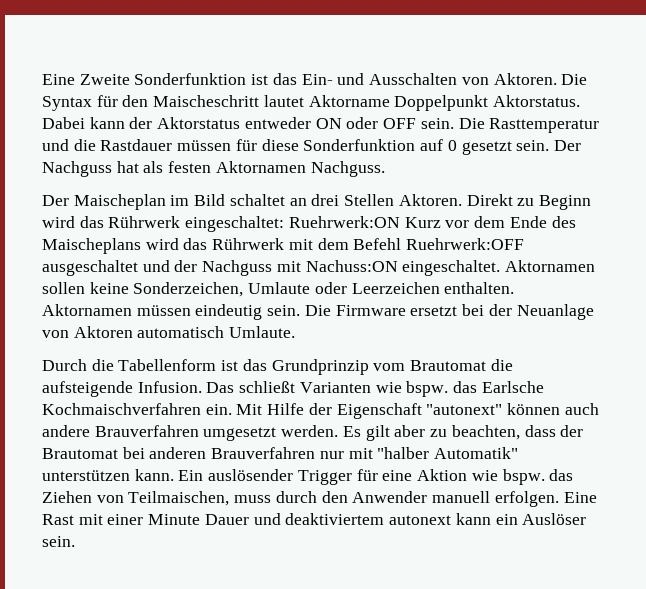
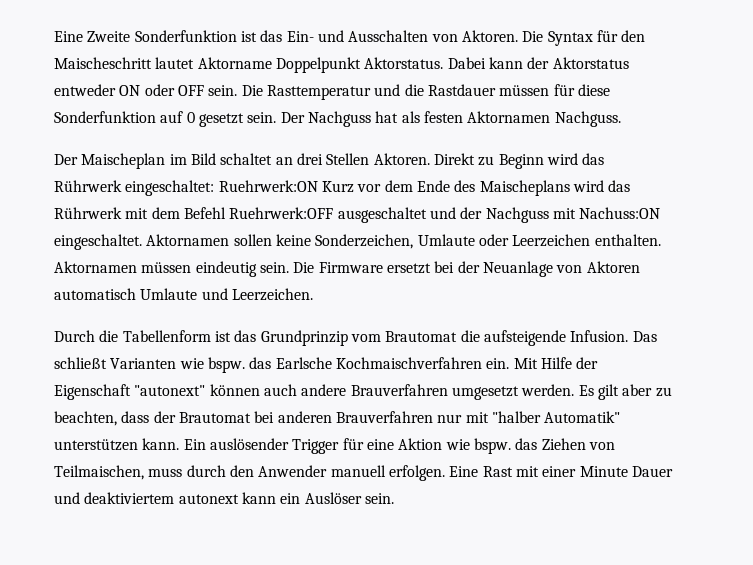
[229,326,296,338] Umlaute. -> [140,288,313,301] Umlaute und Leerzeichen.

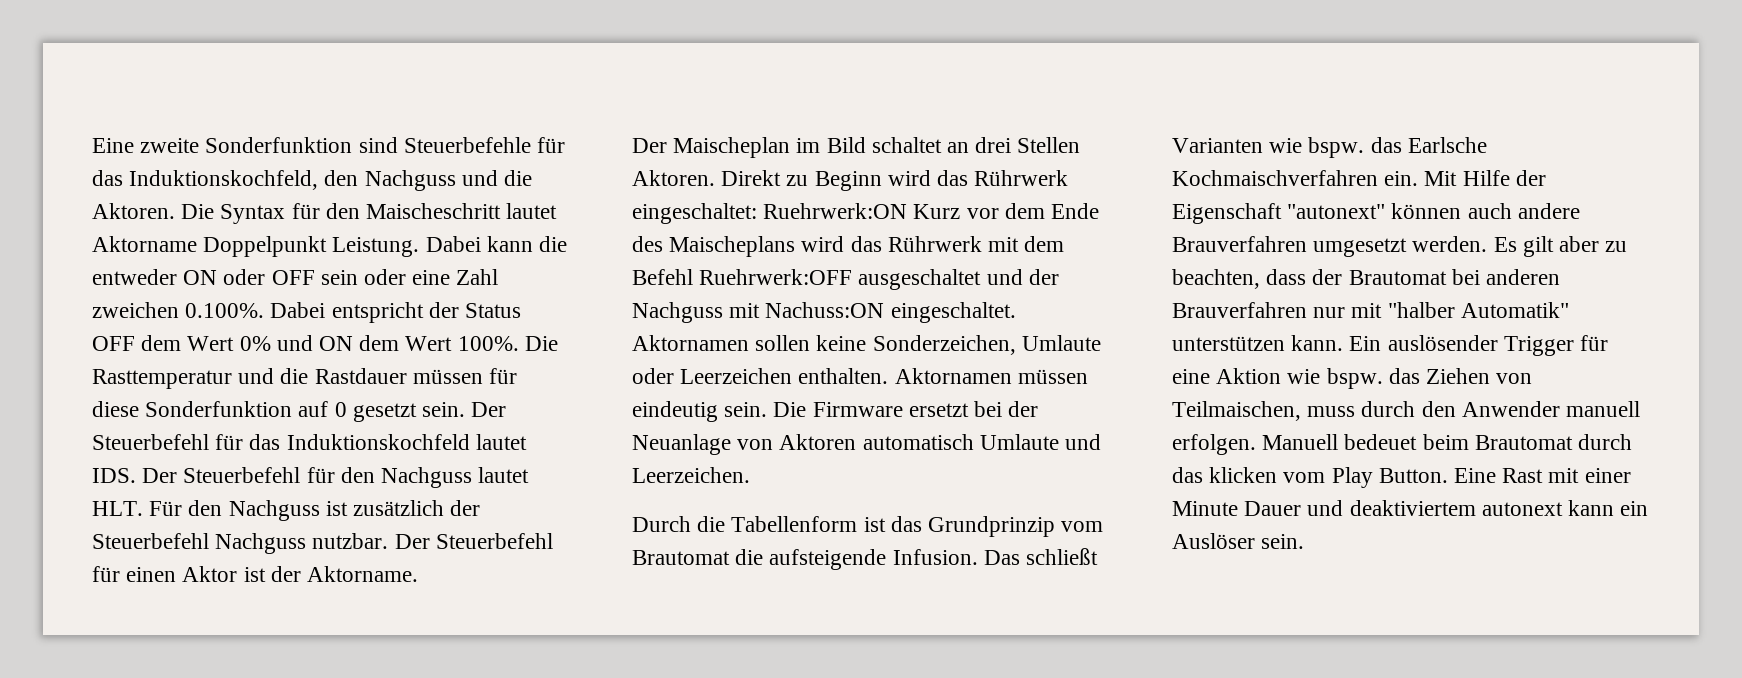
[54,30,458,42] Eine Zweite Sonderfunktion ist das Ein- und Ausschalten von -> [92,137,566,153] [92,170,533,191] Eine zweite Sonderfunktion sind Steuerbefehle für das Induktionskochfeld, den Nachguss und die
[364,57,444,69] Aktorstatus. -> [332,237,420,257] Leistung.
[527,57,629,69] der Aktorstatus -> [539,236,568,252] die
[208,85,238,96] sein. -> [320,269,499,285] [92,302,522,323] [92,335,519,351] sein oder eine Zahl zweichen 0.100%. Dabei entspricht der Status OFF dem Wert 0% und ON dem Wert 100%.
[307,111,621,127] Nachguss hat als festen Aktornamen Nachguss. -> [92,434,527,450] [92,467,530,488] [92,500,481,521] [92,533,553,554] [92,566,419,582] Steuerbefehl für das Induktionskochfeld lautet IDS. Der Steuerbefehl für den Nachguss lautet HLT. Für den Nachguss ist zusätzlich der Steuerbefehl Nachguss nutzbar. Der Steuerbefehl für einen Aktor ist der Aktorname.
(445, 473) none -> [1262,434,1633,450] [1172,467,1448,488] Manuell bedeuet beim Brautomat durch das klicken vom Play Button.

